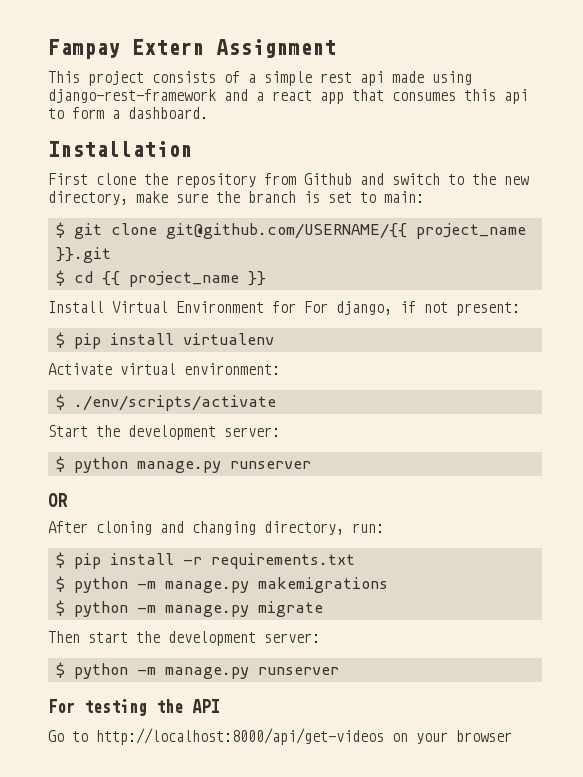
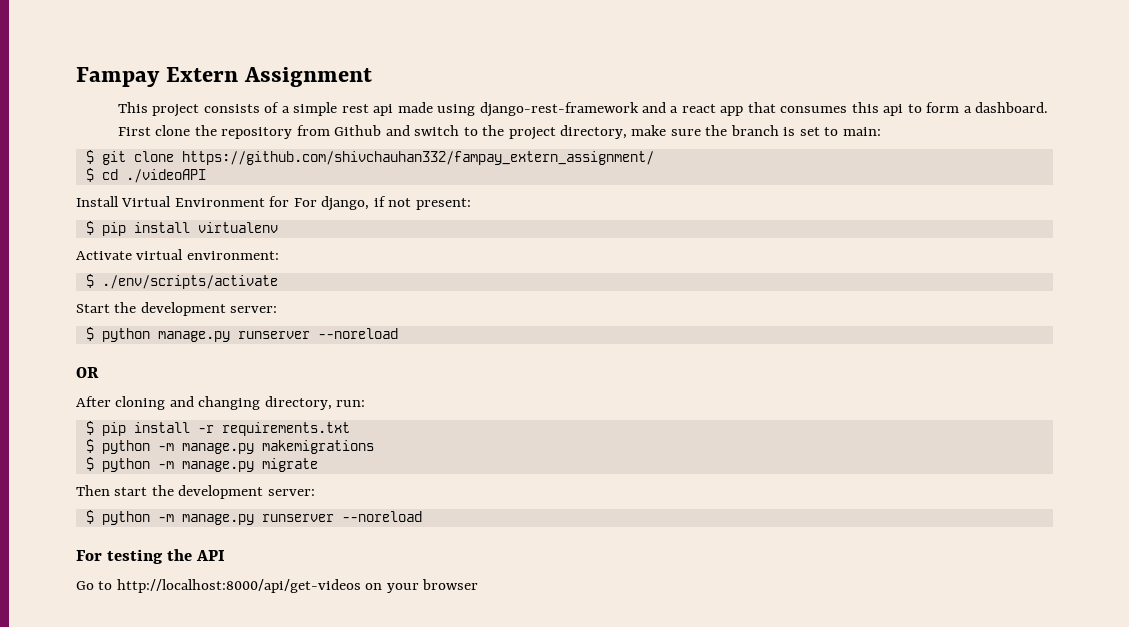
[48,141,192,157] // Installation -> (1048, 107) none
[504,176,529,185] new -> [508,127,556,140] project
[165,223,526,239] [55,247,111,263] git@github.com/USERNAME/{{ project_name }}.git -> [181,151,654,165] https://github.com/shivchauhan332/fampay_extern_assignment/
[101,271,266,287] {{ project_name }} -> [125,169,206,183] ./videoAPI
(311, 465) none -> [317,328,398,339] --noreload
(339, 671) none -> [341,511,422,522] --noreload

